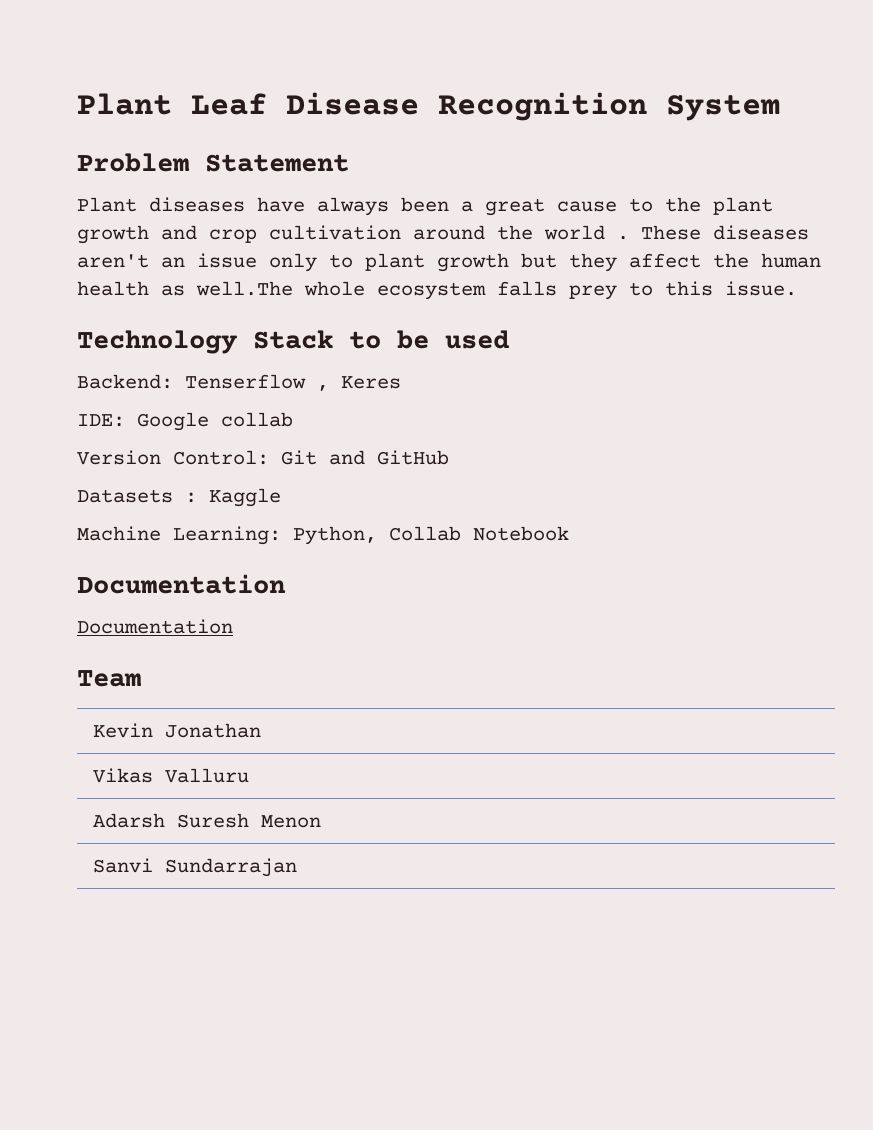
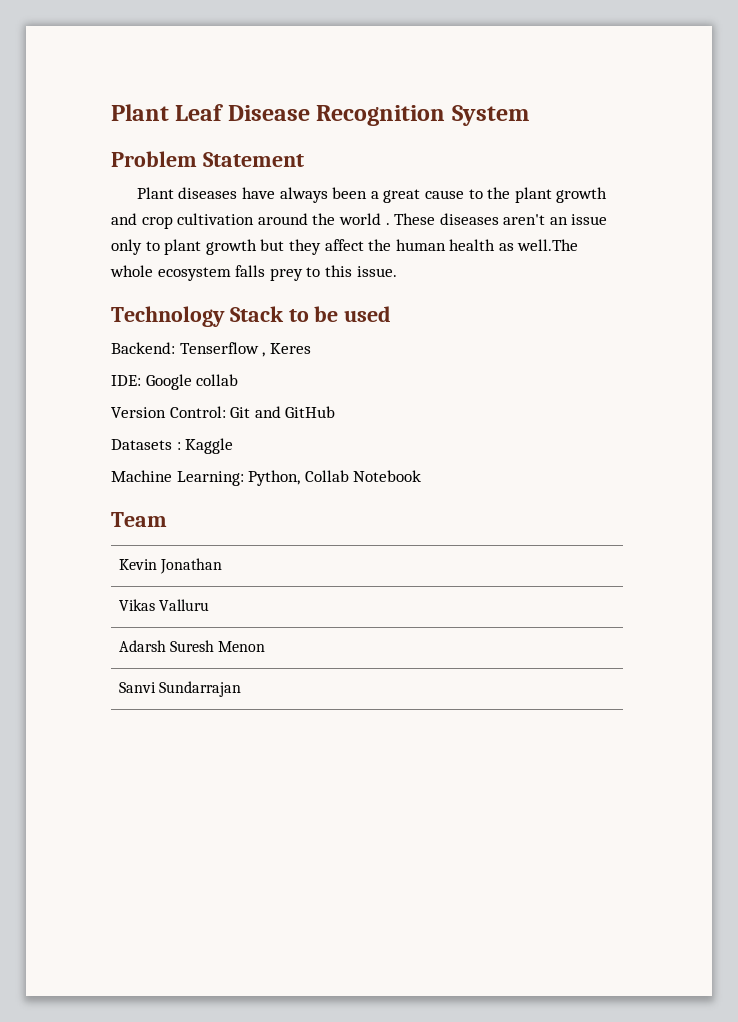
[77,574,286,594] [77,619,233,634] // Documentation // Documentation -> (422, 476) none

